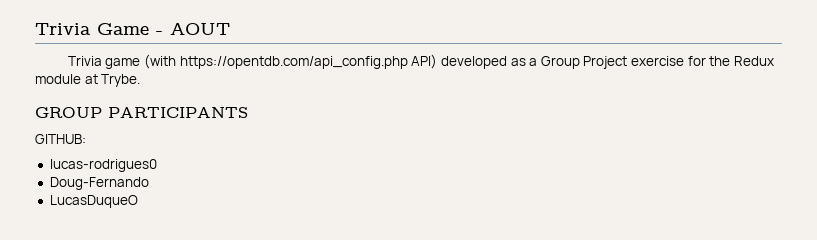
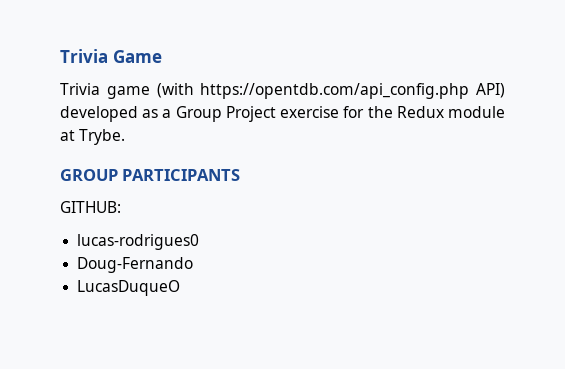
[156,23,230,35] - AOUT -> (162, 56) none

